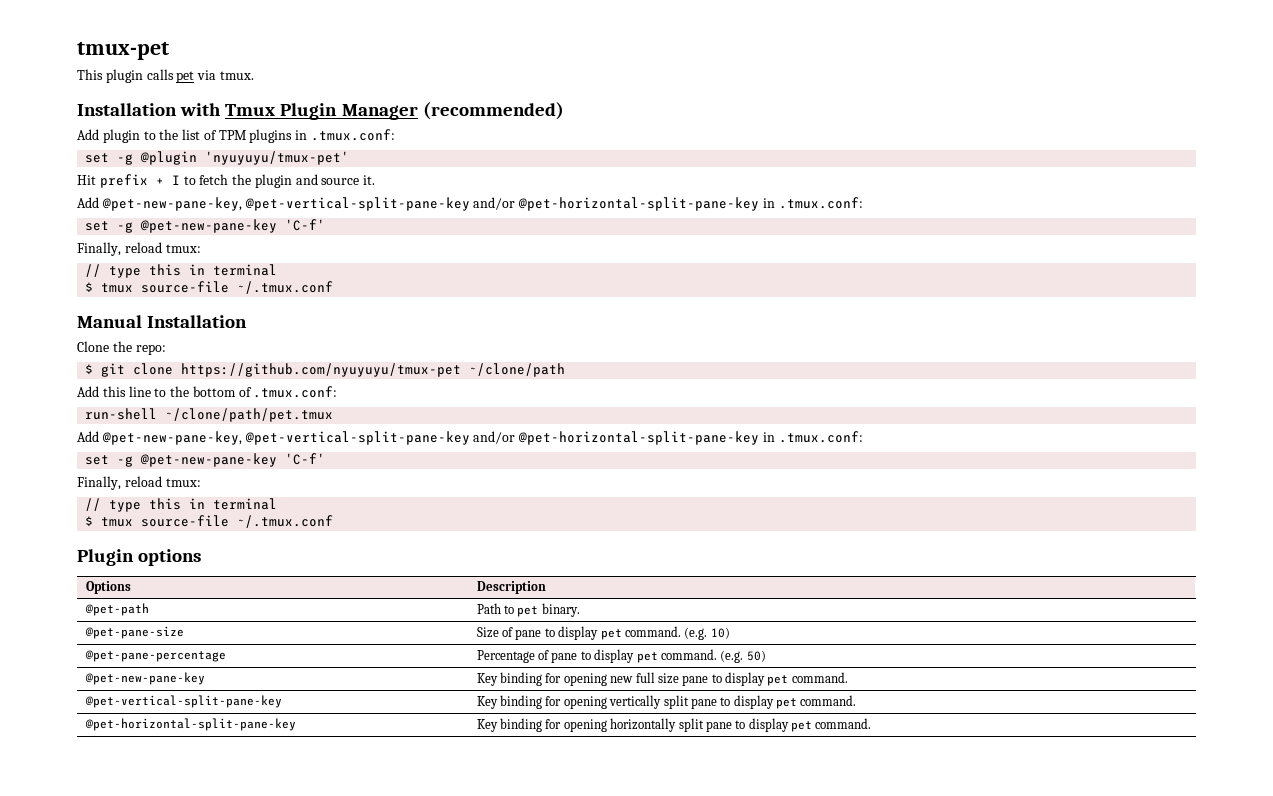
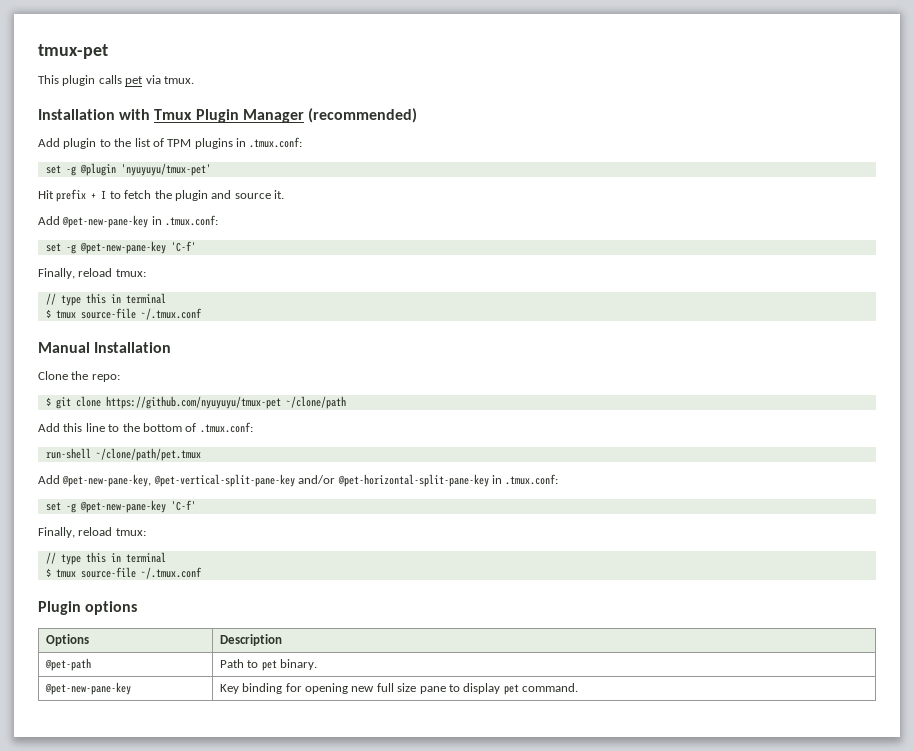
[101,197,760,211] @pet-new-pane-key, @pet-vertical-split-pane-key and/or @pet-horizontal-split-pane-key -> [62,215,149,228] @pet-new-pane-key
[84,626,184,639] [476,626,730,640] [84,650,226,662] [476,649,766,663] // @pet-pane-size | Size of pane to display pet command. (e.g. 10) // @pet-pane-percentage | Percentage of pane to display pet command. (e.g. 50) -> (318, 664) none
[84,695,282,708] [476,695,857,709] [84,718,296,731] [476,718,872,732] // @pet-vertical-split-pane-key | Key binding for opening vertically split pane to display pet command. // @pet-horizontal-split-pane-key | Key binding for opening horizontally split pane to display pet command. -> (579, 687) none

